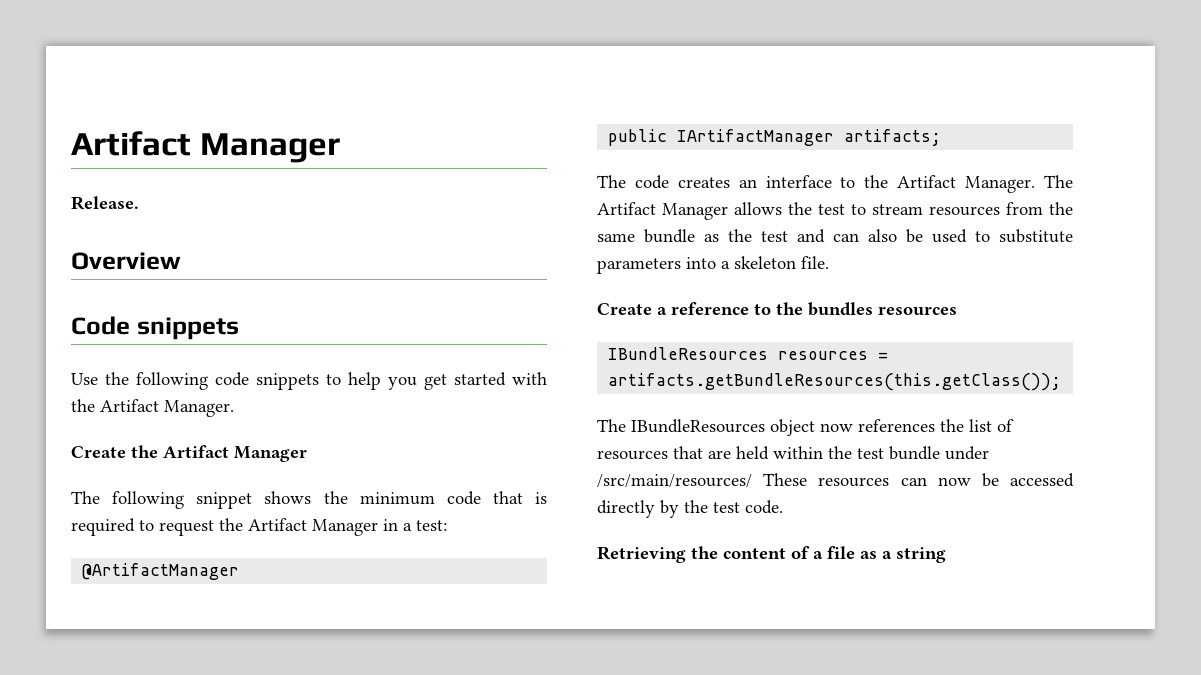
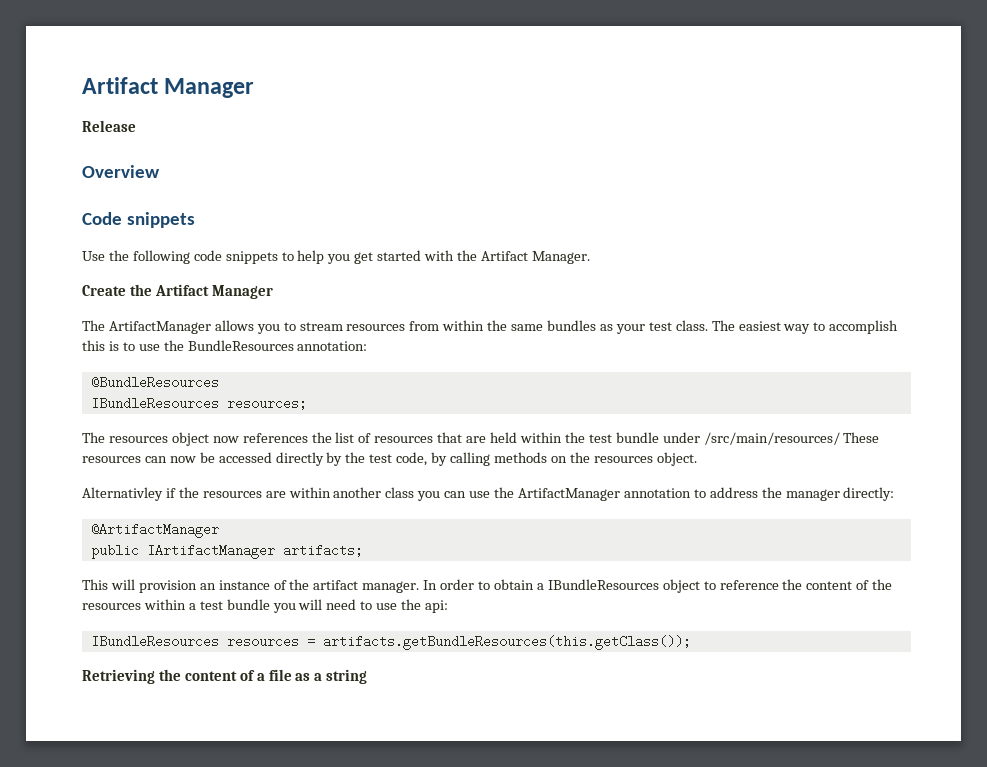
[71,131,341,163] [71,196,139,210] Artifact Manager // Release. -> [82,77,255,98] [82,120,136,132] Artifact Manager // Release
[112,491,547,509] [71,518,447,536] [82,563,240,580] [608,129,942,146] [597,175,1073,193] [597,202,845,220] following snippet shows the minimum code that is required to request the Artifact Manager in a test: // @ArtifactManager // public IArtifactManager artifacts; // The code creates an interface to the Artifact Manager. The Artifact Manager allows the test -> [108,320,280,334] ArtifactManager allows you
(1043, 208) none -> [442,320,485,331] within
[644,229,1073,243] [597,256,829,274] [597,302,957,316] [608,347,889,360] [608,373,1062,391] [597,419,765,433] bundle as the test and can also be used to substitute parameters into a skeleton file. // Create a reference to the bundles resources // IBundleResources resources = artifacts.getBundleResources(this.getClass()); // The IBundleResources -> [547,320,899,334] [82,340,368,351] [90,376,219,389] [90,397,307,410] [82,432,168,443] bundles as your test class. The easiest way to accomplish this is to use the BundleResources annotation: // @BundleResources // IBundleResources resources; // The resources
[745,500,783,514] code. -> [396,452,697,466] [82,487,895,501] [90,523,219,538] [90,544,363,559] [82,579,893,593] [82,599,449,613] [90,635,691,650] code, by calling methods on the resources object. // Alternativley if the resources are within another class you can use the ArtifactManager annotation to address the manager directly: // @ArtifactManager // public IArtifactManager artifacts; // This will provision an instance of the artifact manager. In order to obtain a IBundleResources object to reference the content of the resources within a test bundle you will need to use the api: // IBundleResources resources = artifacts.getBundleResources(this.getClass());

